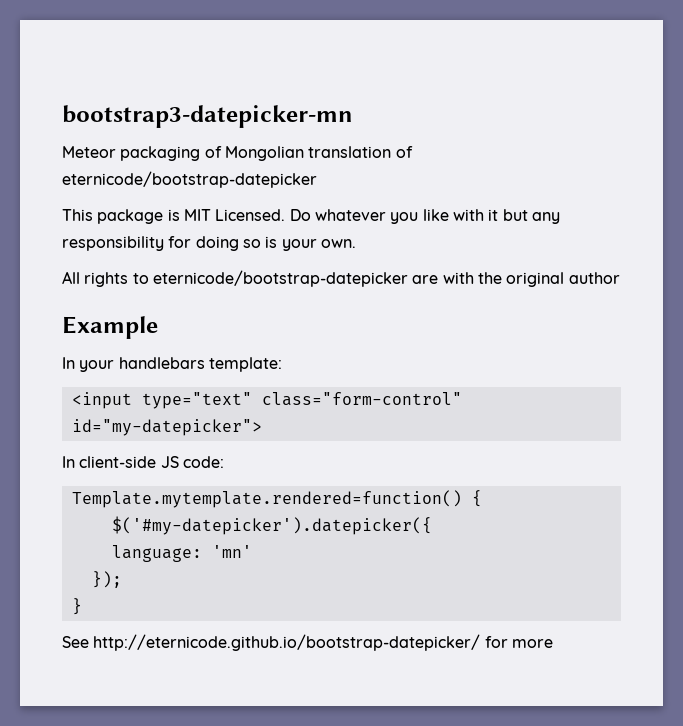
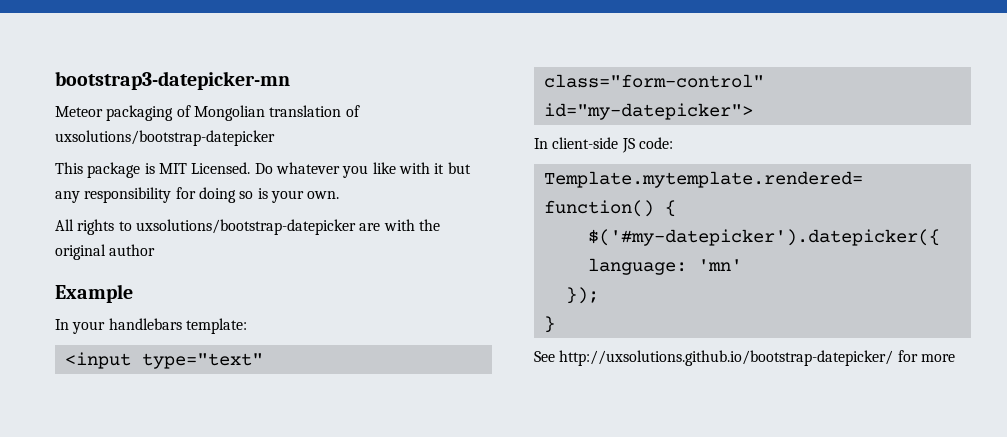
[62,171,317,188] eternicode/bootstrap-datepicker -> [55,130,275,146] uxsolutions/bootstrap-datepicker
[152,270,408,287] eternicode/bootstrap-datepicker -> [135,219,356,235] uxsolutions/bootstrap-datepicker
[93,634,481,651] http://eternicode.github.io/bootstrap-datepicker/ -> [559,350,894,366] http://uxsolutions.github.io/bootstrap-datepicker/

